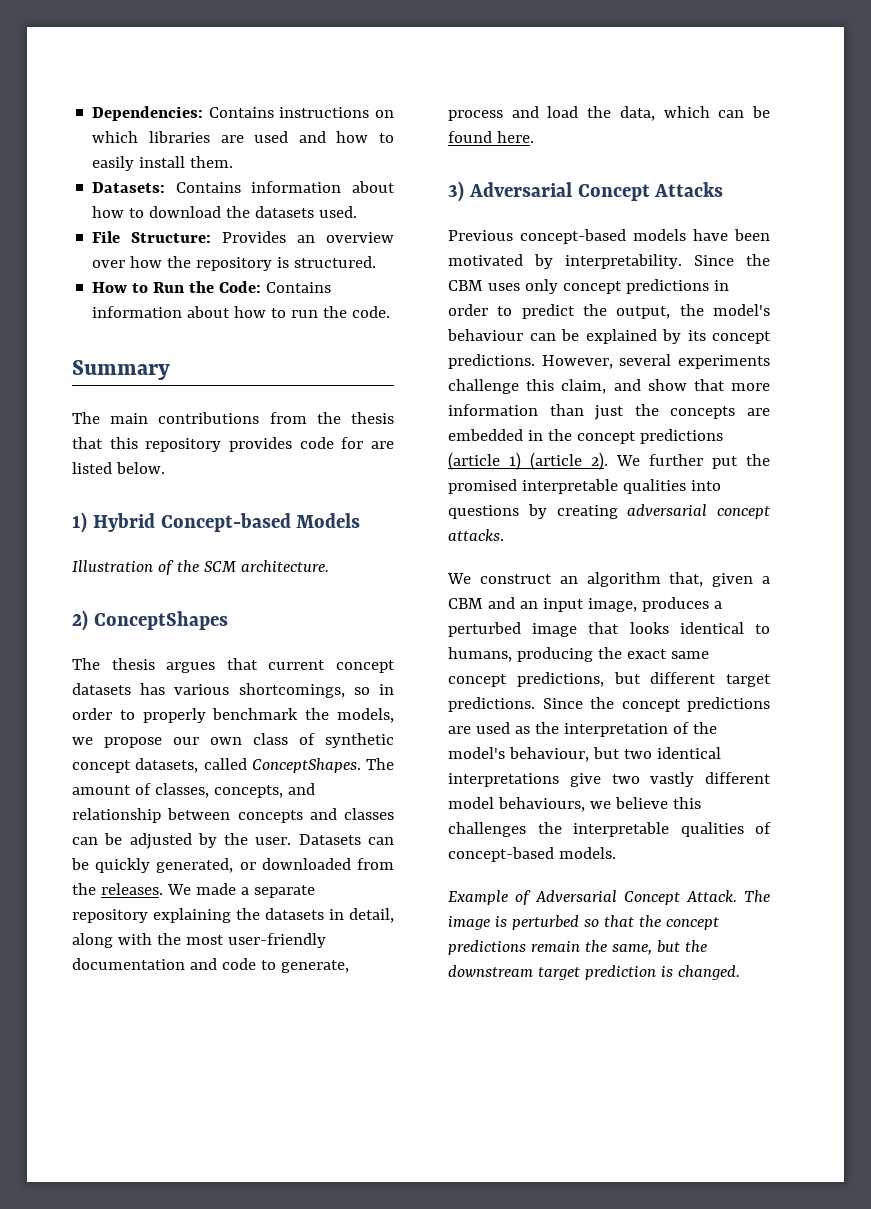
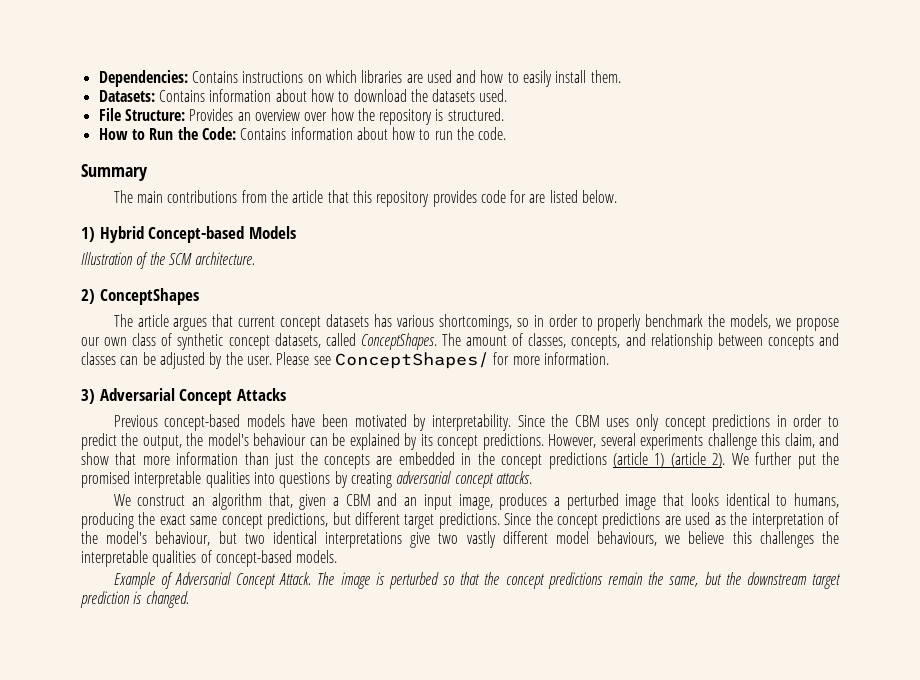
[350,412,394,424] thesis -> [292,190,324,203] article
[111,658,155,670] thesis -> [137,314,169,327] article
[298,834,394,845] [71,858,394,873] [72,883,315,898] [72,908,394,923] [72,933,326,948] [72,958,349,973] [448,106,770,121] [448,131,534,143] Datasets can be quickly generated, or downloaded from the releases. We made a separate repository explaining the datasets in detail, along with the most user-friendly documentation and code to generate, process and load the data, which can be found here. -> [276,352,609,369] Please see ConceptShapes/ for more information.

